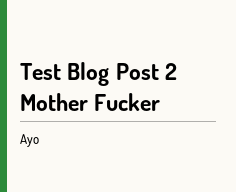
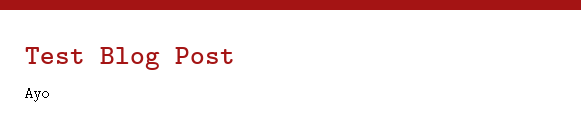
[165,63,178,80] [20,93,161,111] 2 Mother Fucker -> (235, 55) none

